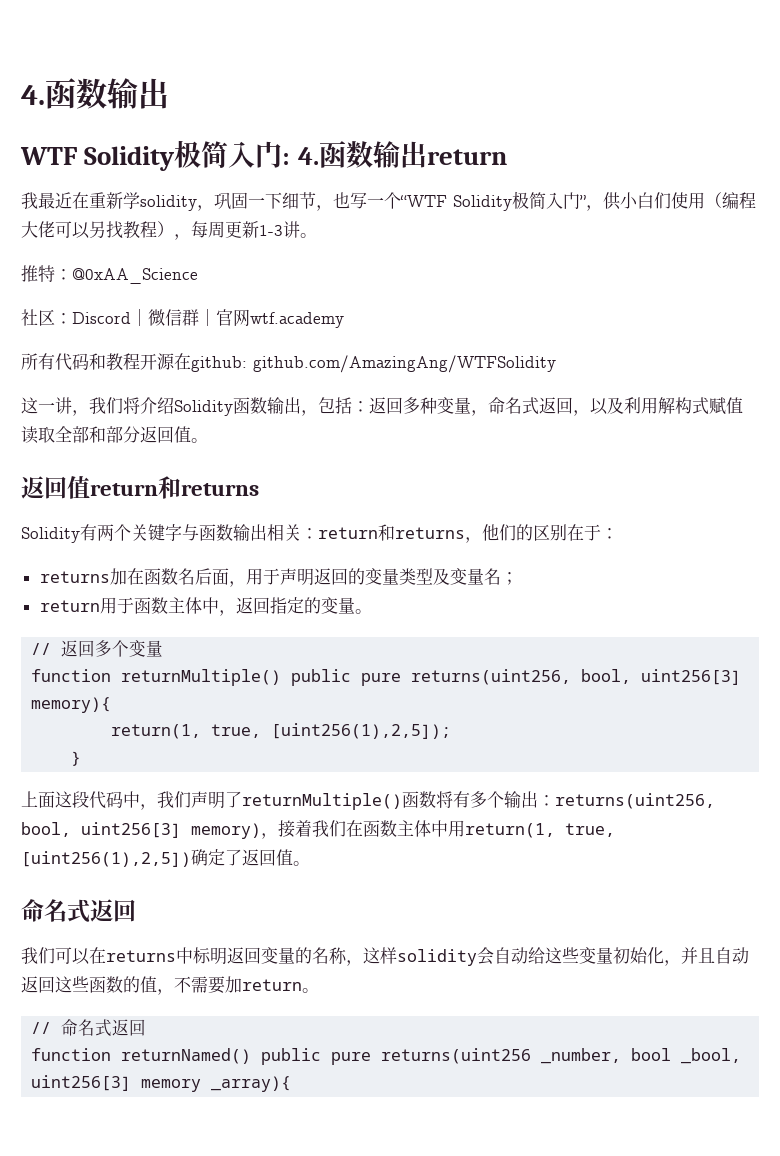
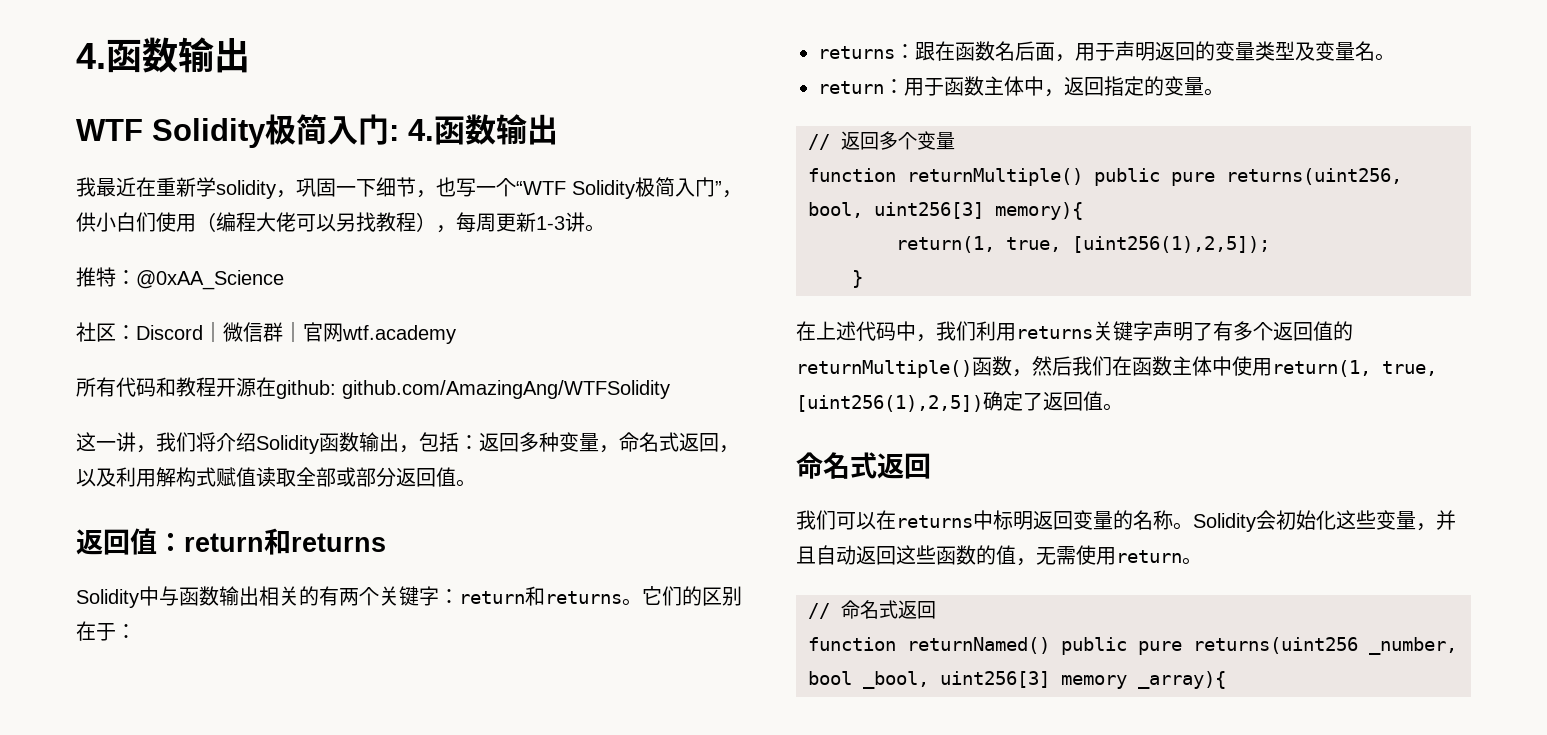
[426,149,507,165] return -> (558, 129) none
[89,426,106,443] 和 -> [336,467,356,487] 或
(90, 487) none -> [157,532,184,552] ：
[80,524,182,541] 有两个关键字 -> [139,586,159,606] 中
[301,524,499,543] ：return和returns，他 -> [299,586,662,606] 的有两个关键字：return和returns。它
[109,568,127,585] 加 -> [895,42,935,61] ：跟
[500,572,518,585] [39,600,100,612] ； // return -> [1375,53,1395,61] [818,79,904,94] 。 // return：
[21,791,89,808] 上面这段 -> [796,321,856,341] 在上述
[191,791,715,810] [21,820,312,839] 声明了returnMultiple()函数将有多个输出：returns(uint256, bool, uint256[3] memory)，接着 -> [976,321,1353,341] [796,356,1072,378] 利用returns关键字声明了有多个返回值的returnMultiple()函数，然后
(448, 828) none -> [1232,356,1252,376] 使
[346,947,545,966] ，这样solidity会自动给 -> [1173,510,1336,532] 。Solidity会初始化
[613,947,664,964] 初始化 -> (1416, 520) none
[174,976,242,994] 不需要加 -> [1036,545,1116,565] 无需使用

